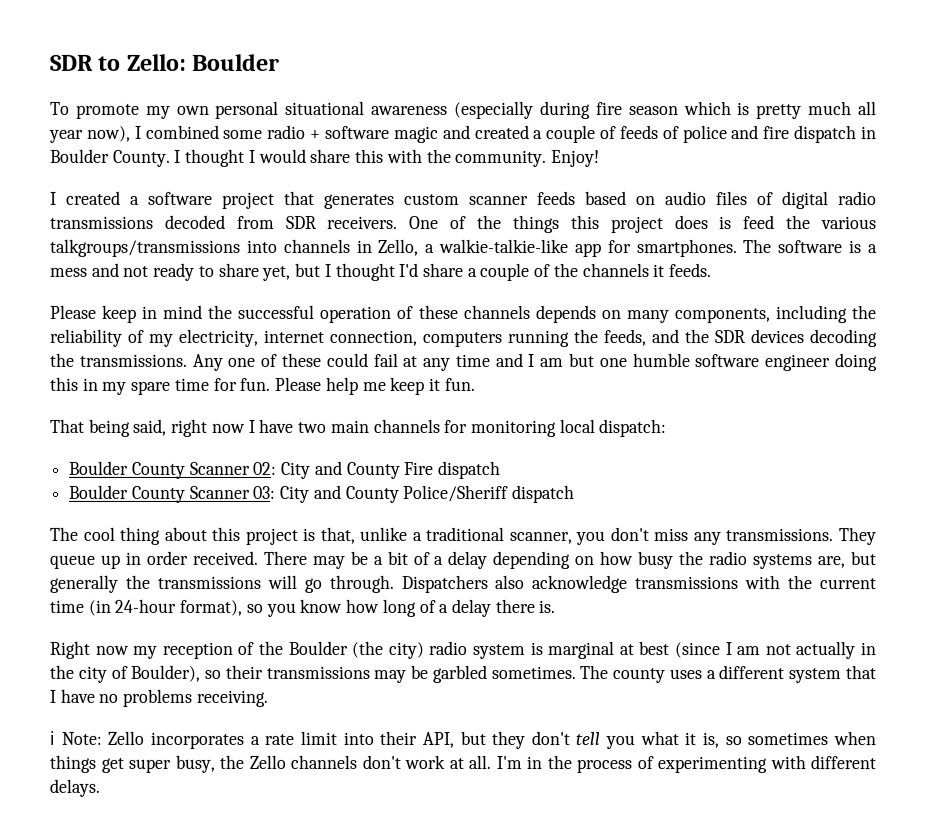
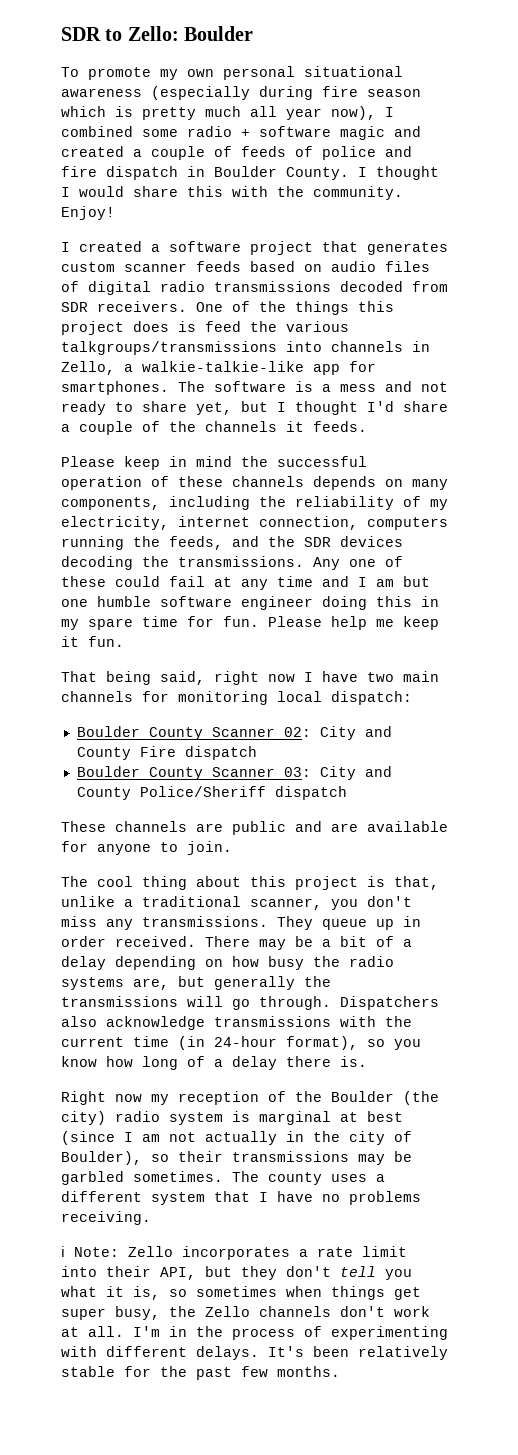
(575, 494) none -> [61,821,448,835] [61,841,232,855] // These channels are public and are available for anyone to join.
(100, 787) none -> [268,1346,448,1360] [61,1366,340,1380] It's been relatively stable for the past few months.

